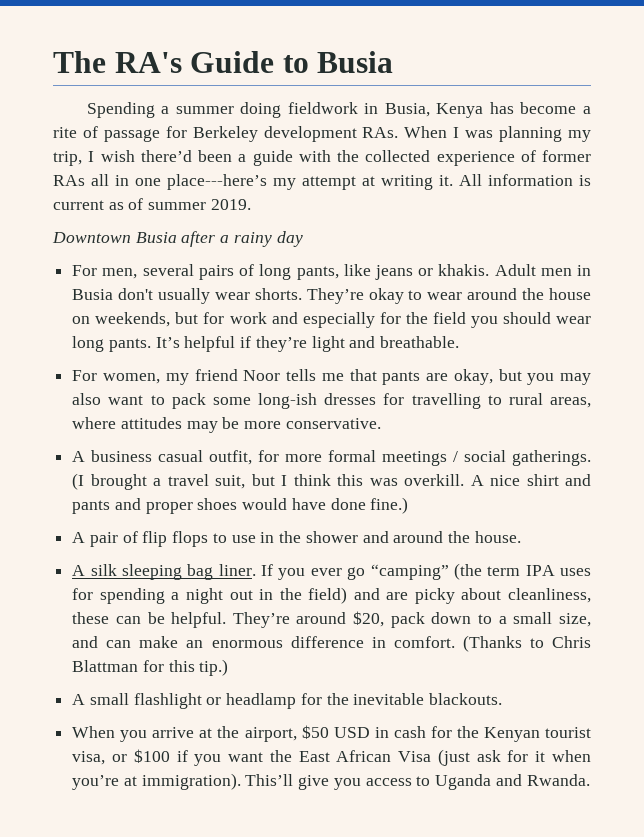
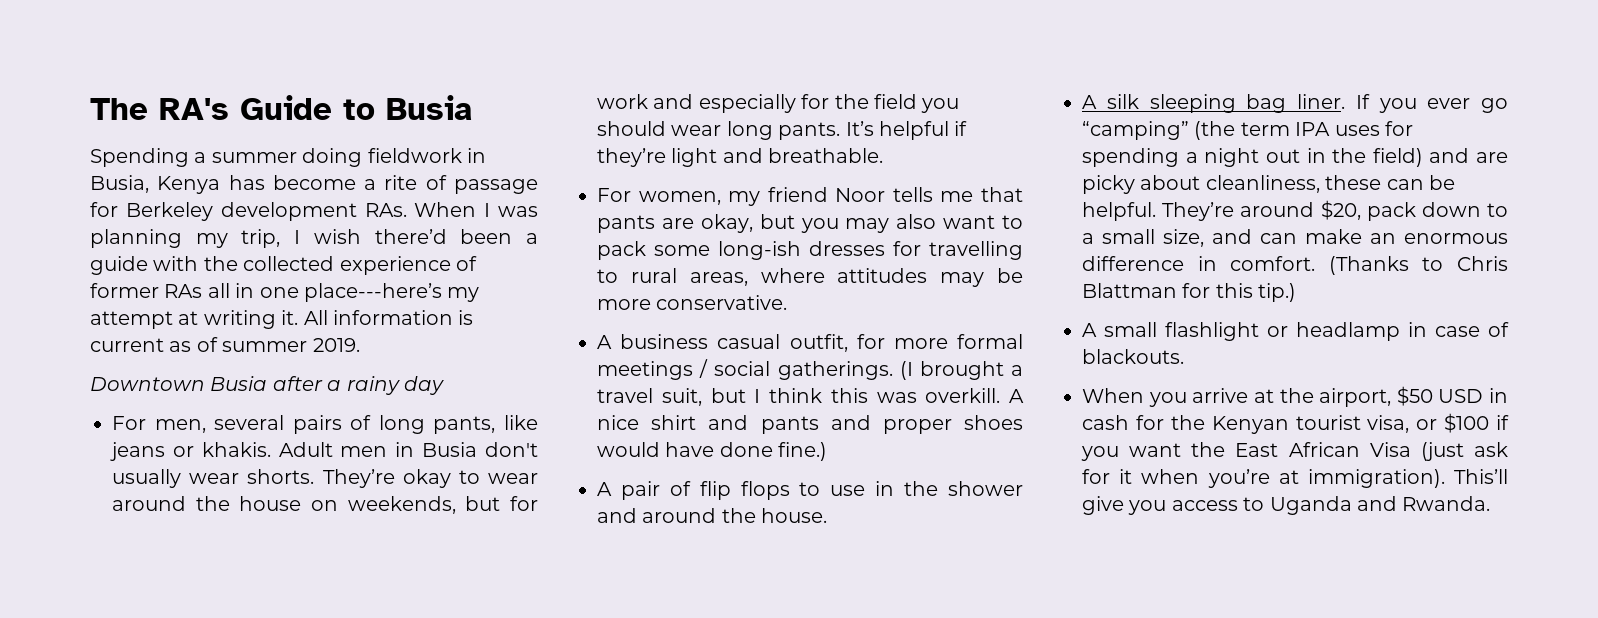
[300,693,425,705] for the inevitable -> [1408,322,1509,337] in case of

